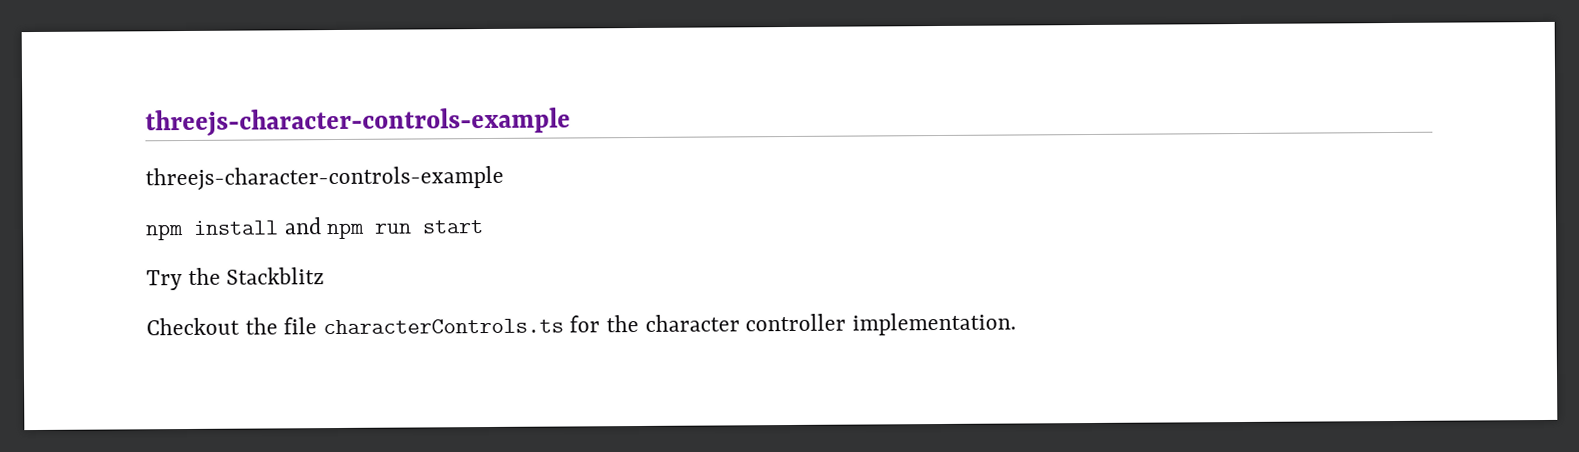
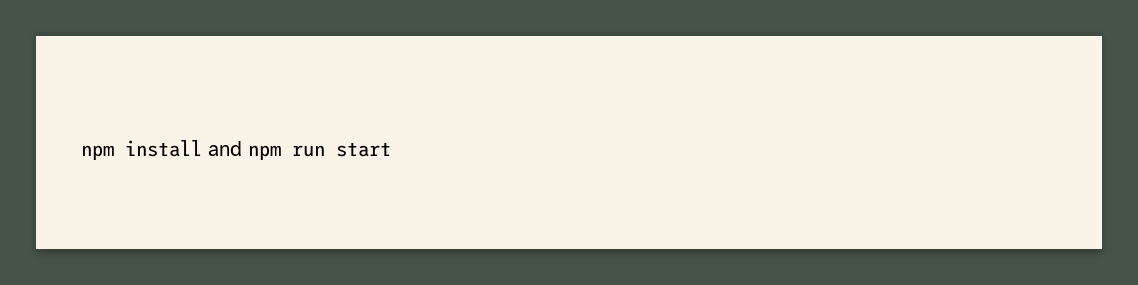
[145,107,571,137] [145,165,504,191] threejs-character-controls-example // threejs-character-controls-example // -> (81, 152) none
[146,267,326,291] [146,312,1016,336] // Try the Stackblitz // Checkout the file characterControls.ts for the character controller implementation. -> (391, 149) none

